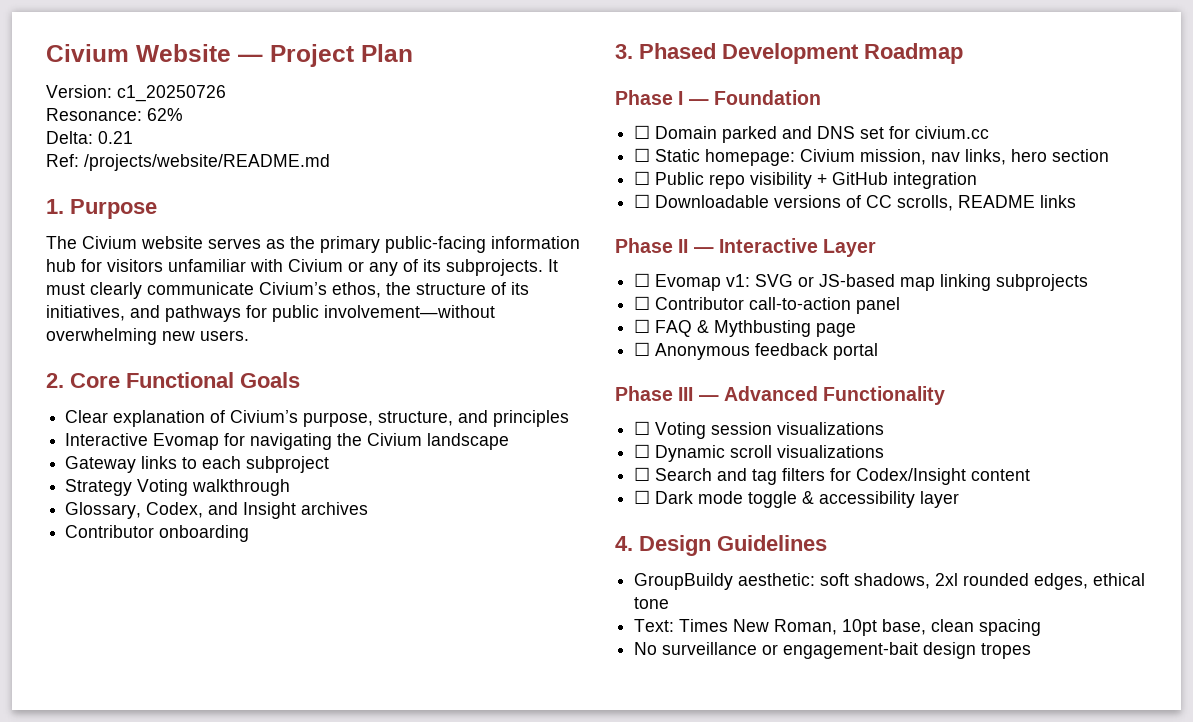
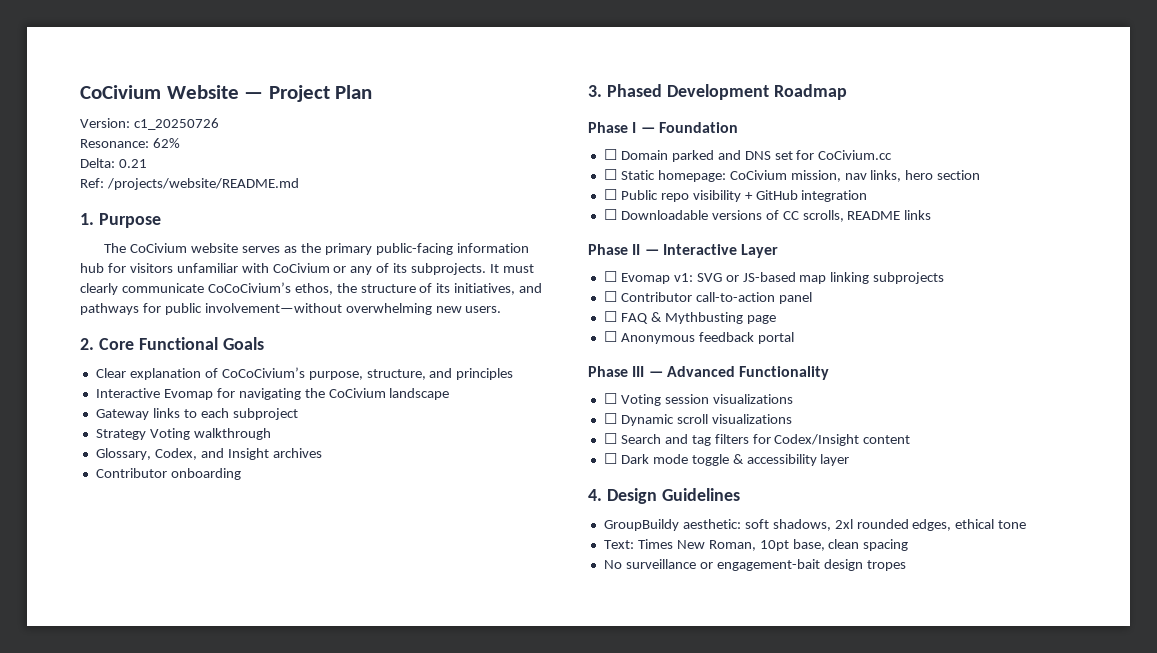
[46,44,129,62] Civium -> [80,85,161,99] CoCivium
[82,236,137,249] Civium -> [130,243,188,253] CoCivium
[288,259,343,272] Civium -> [272,263,330,273] CoCivium
[259,282,327,295] Civium’s -> [207,282,291,293] CoCoCivium’s
[230,410,299,423] Civium’s -> [221,367,305,378] CoCoCivium’s
[367,433,423,446] Civium -> [328,388,386,398] CoCivium
[915,126,990,139] civium.cc -> [818,150,893,160] CoCivium.cc
[800,149,856,162] Civium -> [729,170,787,180] CoCivium

